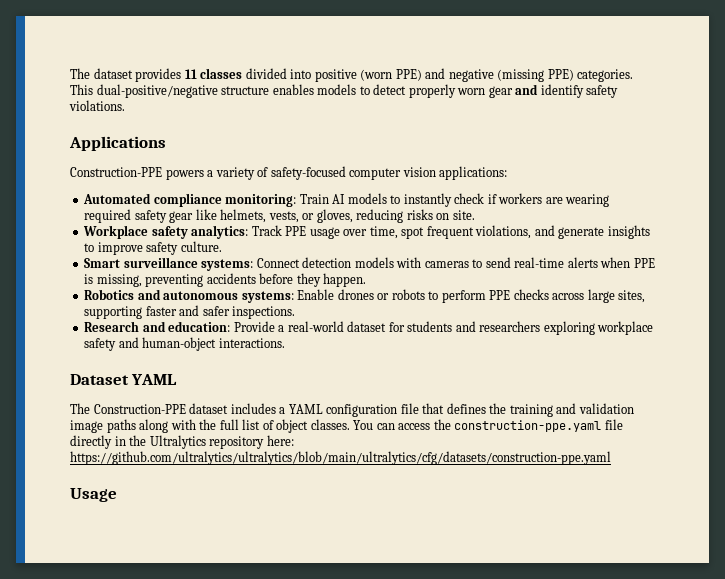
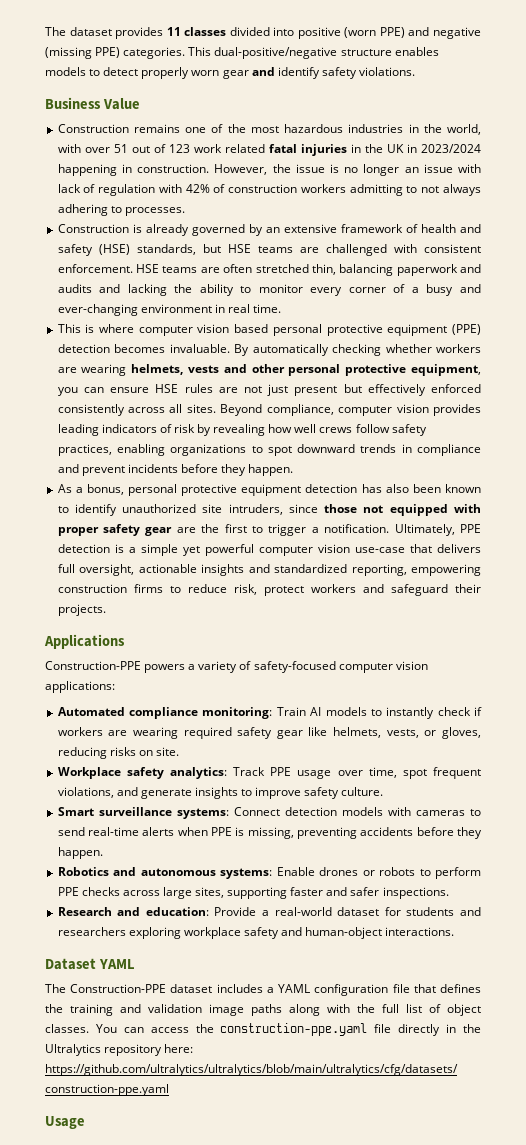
(125, 105) none -> [45,97,140,110] [57,124,482,135] [57,144,481,156] [57,164,481,176] [57,184,481,196] [57,204,185,216] [57,224,482,236] [57,244,481,256] [57,264,481,276] [57,284,481,296] [57,304,282,316] [57,324,482,336] [57,344,482,356] [57,364,481,376] [57,384,481,396] [57,404,481,416] [57,424,427,436] [57,444,481,456] [57,464,294,476] [57,484,481,496] [57,504,482,516] [57,524,481,536] [57,544,482,556] [57,564,482,576] [57,584,481,596] [57,604,106,616] // Business Value // Construction remains one of the most hazardous industries in the world, with over 51 out of 123 work related fatal injuries in the UK in 2023/2024 happening in construction. However, the issue is no longer an issue with lack of regulation with 42% of construction workers admitting to not always adhering to processes. // Construction is already governed by an extensive framework of health and safety (HSE) standards, but HSE teams are challenged with consistent enforcement. HSE teams are often stretched thin, balancing paperwork and audits and lacking the ability to monitor every corner of a busy and ever-changing environment in real time. // This is where computer vision based personal protective equipment (PPE) detection becomes invaluable. By automatically checking whether workers are wearing helmets, vests and other personal protective equipment, you can ensure HSE rules are not just present but effectively enforced consistently across all sites. Beyond compliance, computer vision provides leading indicators of risk by revealing how well crews follow safety practices, enabling organizations to spot downward trends in compliance and prevent incidents before they happen. // As a bonus, personal protective equipment detection has also been known to identify unauthorized site intruders, since those not equipped with proper safety gear are the first to trigger a notification. Ultimately, PPE detection is a simple yet powerful computer vision use-case that delivers full oversight, actionable insights and standardized reporting, empowering construction firms to reduce risk, protect workers and safeguard their projects.

